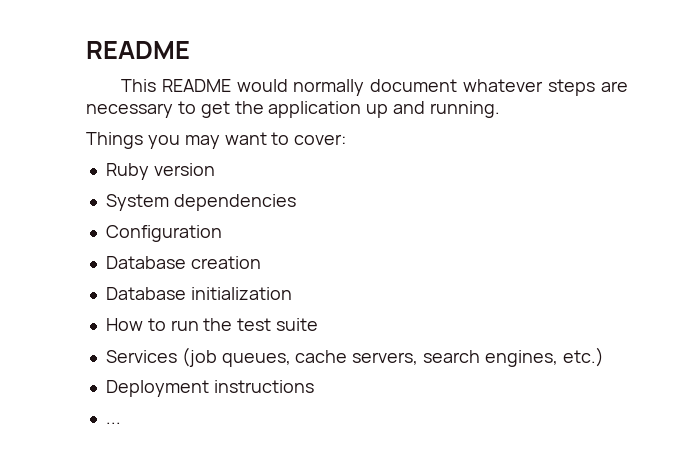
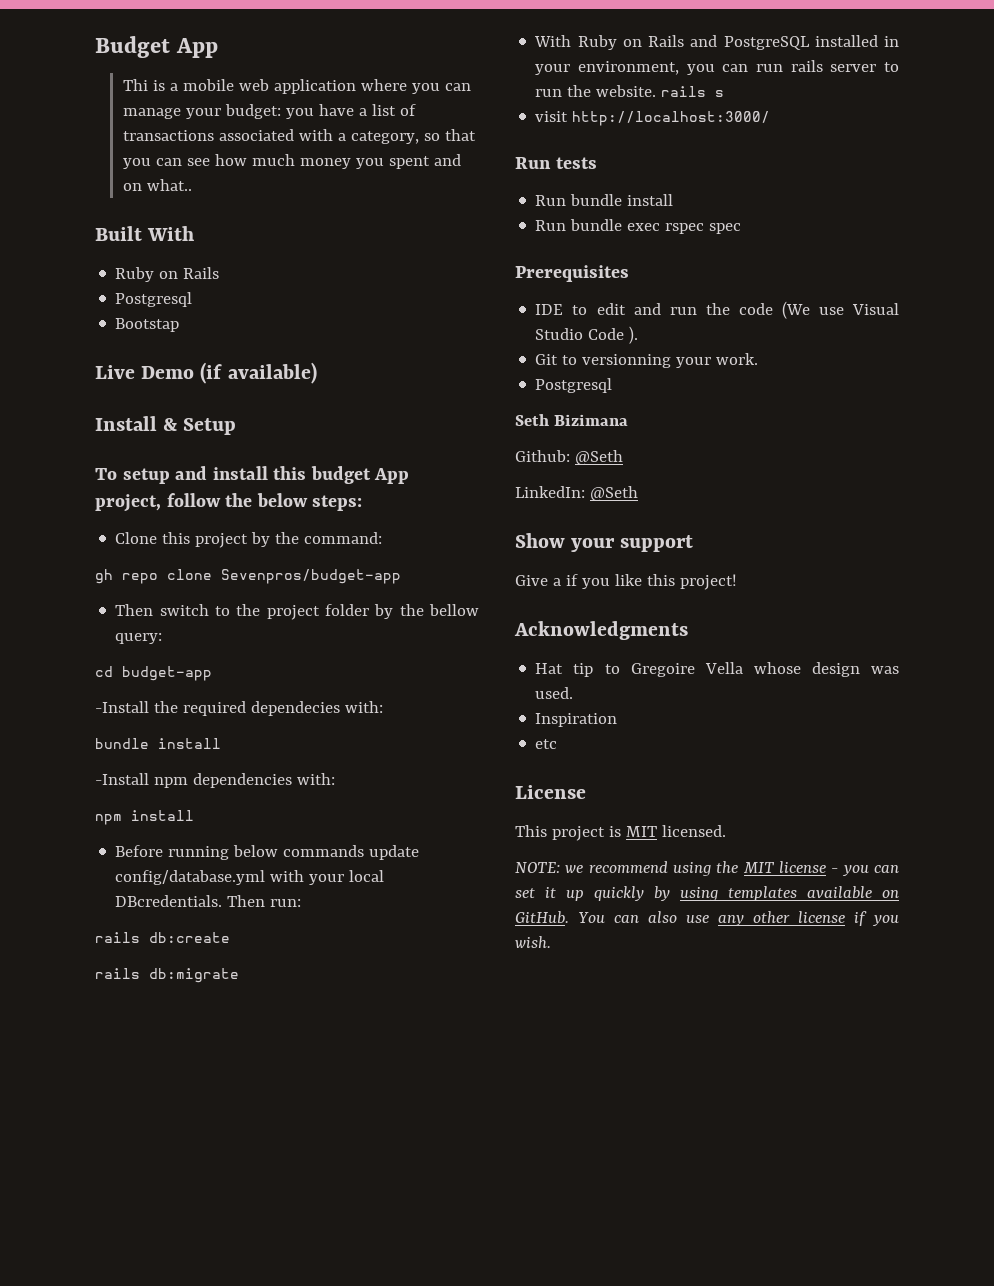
[86,41,190,59] [120,79,628,96] [86,101,501,118] [86,132,347,149] [105,163,215,180] [105,194,296,211] [105,225,222,242] [105,256,261,269] [105,287,292,300] [105,318,319,331] [105,347,604,367] [105,380,314,397] [105,422,121,424] README // This README would normally document whatever steps are necessary to get the application up and running. // Things you may want to cover: // Ruby version // System dependencies // Configuration // Database creation // Database initialization // How to run the test suite // Services (job queues, cache servers, search engines, etc.) // Deployment instructions // ... -> [95,36,219,58] [122,79,471,94] [122,104,416,119] [122,129,476,144] [122,154,461,169] [122,179,192,191] [95,226,195,241] [115,267,220,282] [115,292,193,307] [115,318,180,332] [95,362,317,384] [95,416,237,435] [95,466,410,484] [95,493,363,512] [115,532,383,548] [95,569,401,584] [115,604,480,620] [115,633,163,644] [95,666,212,681] [95,701,383,716] [95,738,221,749] [95,773,335,788] [95,810,194,825] [115,845,420,860] [115,870,385,885] [115,895,302,907] [95,932,230,943] [95,968,239,983] [534,35,899,50] [535,60,899,75] [535,85,725,97] [535,111,771,126] [515,157,597,169] [535,194,674,206] [535,219,742,234] [515,265,629,282] [535,301,899,319] [535,326,639,344] [535,353,759,368] [535,378,613,393] [515,414,628,426] [515,450,623,465] [515,486,638,501] [515,533,694,552] [515,574,737,590] [514,621,688,640] [535,662,899,677] [535,687,574,699] [535,713,618,727] [535,739,558,749] [515,785,586,799] [515,825,726,841] [515,861,899,876] [515,886,899,901] [515,911,899,926] [515,936,551,948] Budget App // Thi is a mobile web application where you can manage your budget: you have a list of transactions associated with a category, so that you can see how much money you spent and on what.. // Built With // Ruby on Rails // Postgresql // Bootstap // Live Demo (if available) // Install & Setup // To setup and install this budget App project, follow the below steps: // Clone this project by the command: // gh repo clone Sevenpros/budget-app // Then switch to the project folder by the bellow query: // cd budget-app // -Install the required dependecies with: // bundle install // -Install npm dependencies with: // npm install // Before running below commands update config/database.yml with your local DBcredentials. Then run: // rails db:create // rails db:migrate // With Ruby on Rails and PostgreSQL installed in your environment, you can run rails server to run the website. rails s // visit http://localhost:3000/ // Run tests // Run bundle install // Run bundle exec rspec spec // Prerequisites // IDE to edit and run the code (We use Visual Studio Code ). // Git to versionning your work. // Postgresql // Seth Bizimana // Github: @Seth // LinkedIn: @Seth // Show your support // Give a if you like this project! // Acknowledgments // Hat tip to Gregoire Vella whose design was used. // Inspiration // etc // License // This project is MIT licensed. // NOTE: we recommend using the MIT license - you can set it up quickly by using templates available on GitHub. You can also use any other license if you wish.

